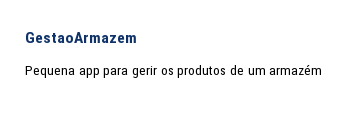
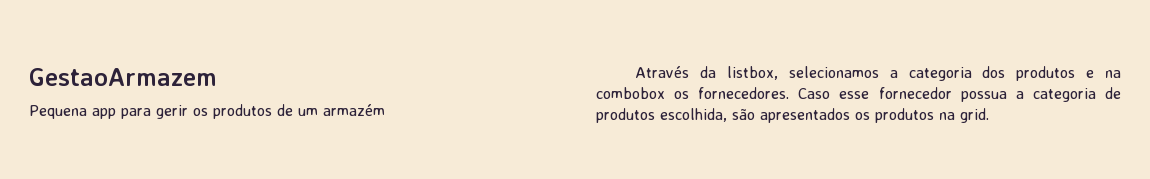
(323, 69) none -> [635,66,1121,81] [596,87,1121,102] [596,108,989,123] // Através da listbox, selecionamos a categoria dos produtos e na combobox os fornecedores. Caso esse fornecedor possua a categoria de produtos escolhida, são apresentados os produtos na grid.

